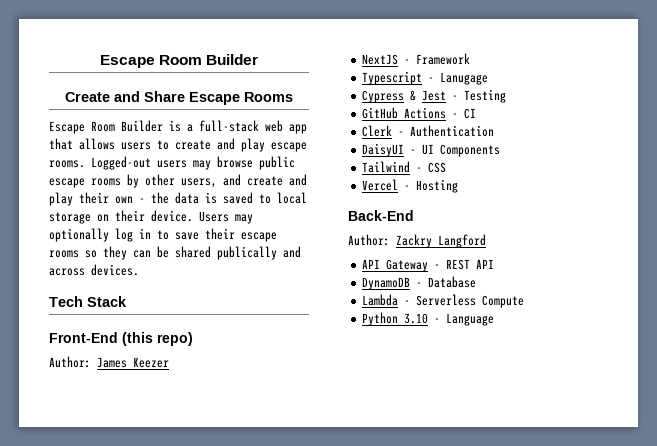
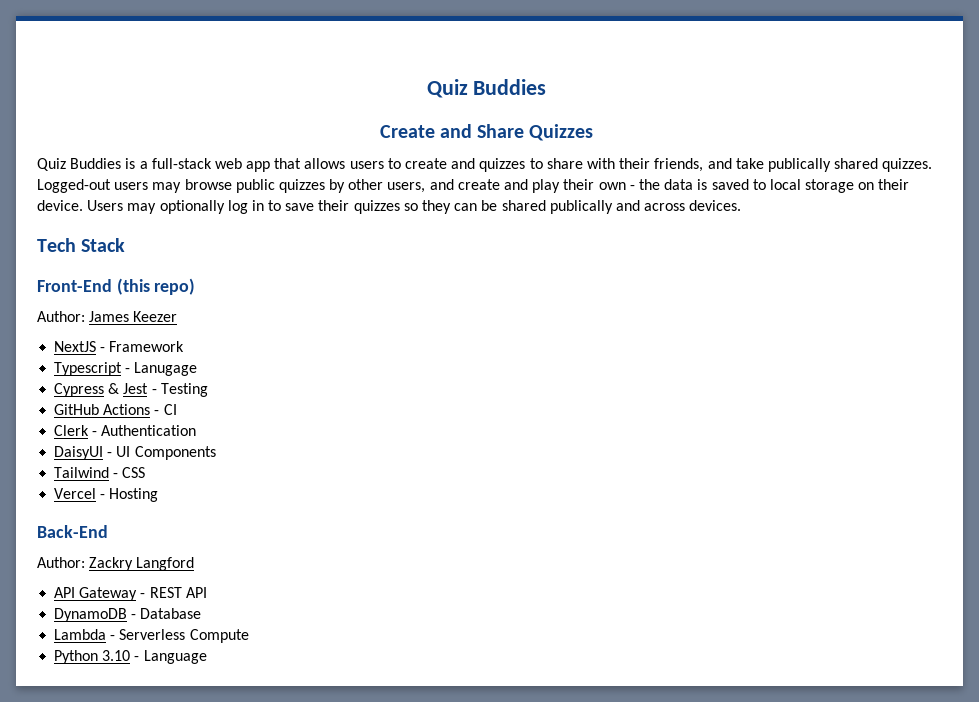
[99,54,259,68] Escape Room Builder -> [426,79,547,98] Quiz Buddies
[189,92,293,105] [49,120,163,134] Escape Rooms // Escape Room Builder -> [529,124,594,141] [37,158,122,171] Quizzes // Quiz Buddies
[241,138,307,152] [49,160,85,168] play escape rooms. -> [479,158,933,172] quizzes to share with their friends, and take publically shared quizzes.
[49,178,121,188] escape rooms -> [278,179,325,193] quizzes
[241,232,277,242] [49,250,79,258] escape rooms -> [353,200,400,214] quizzes

